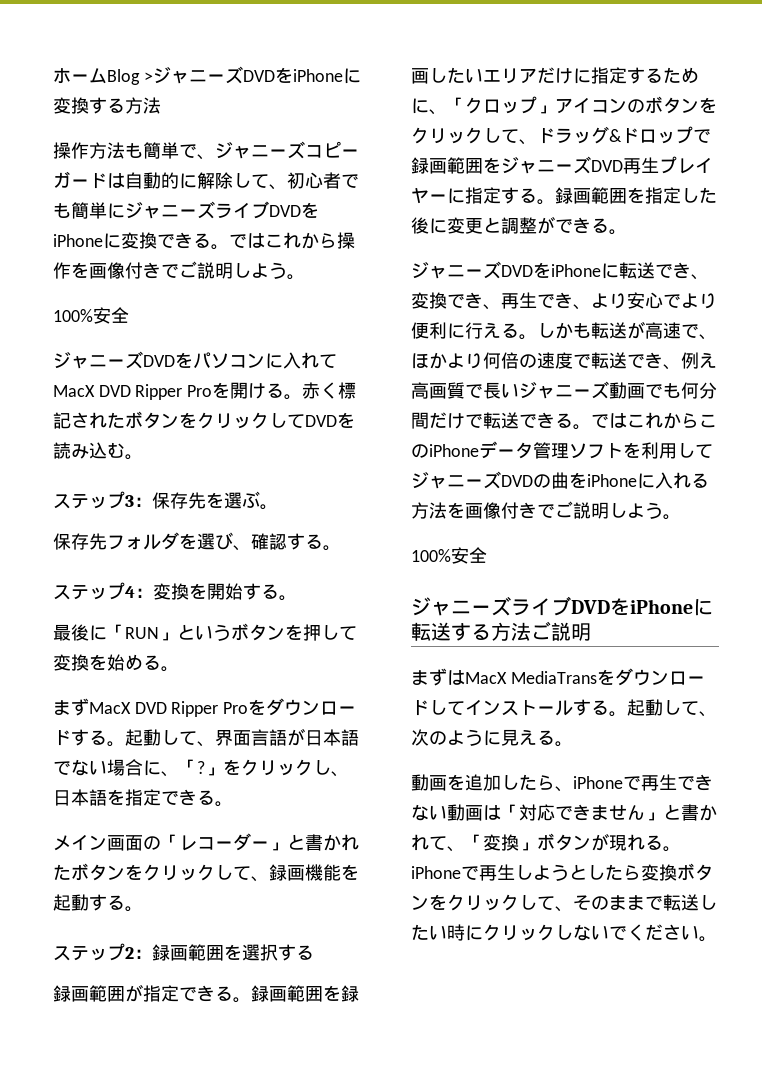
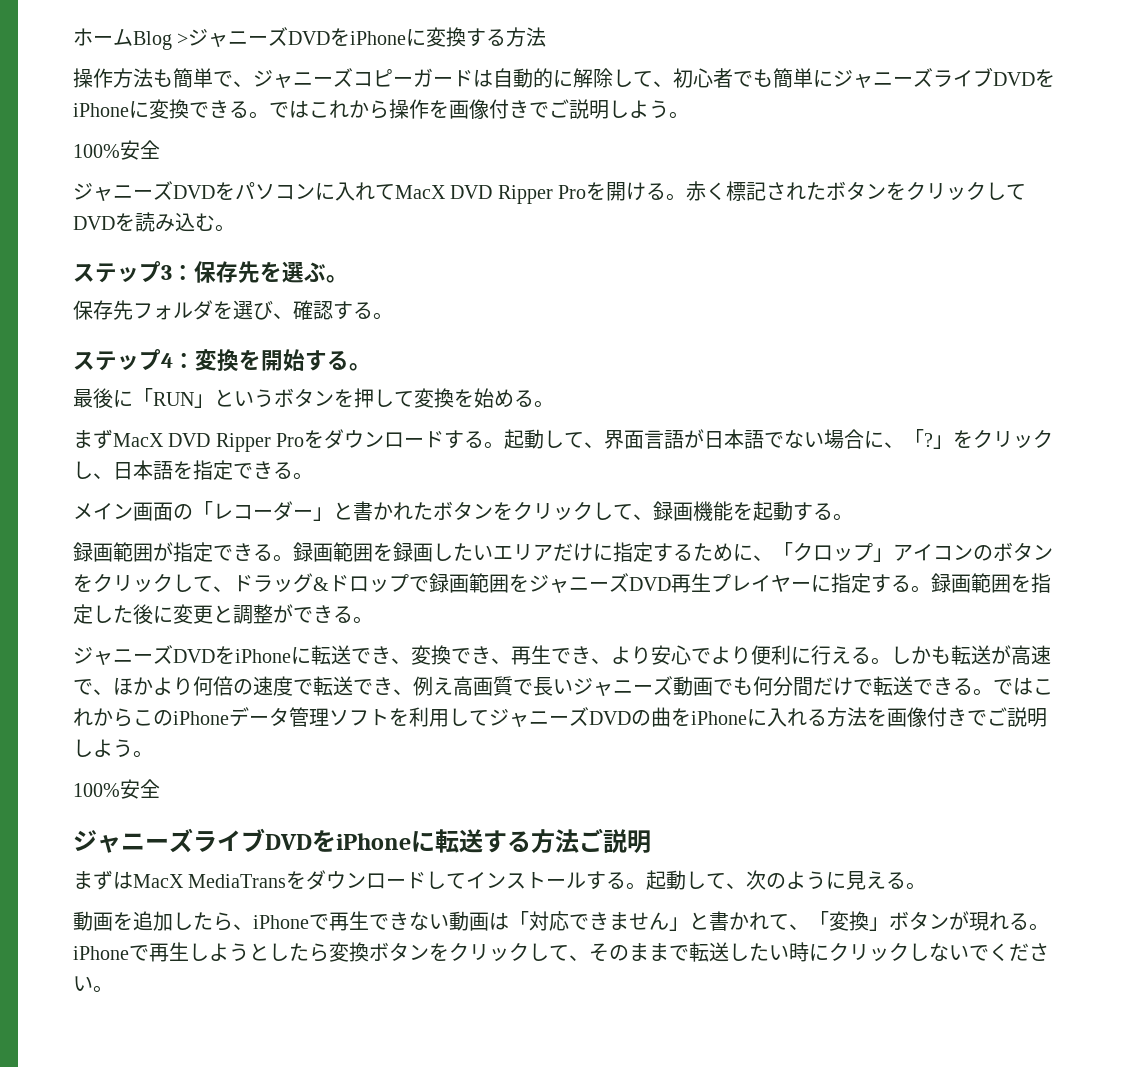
[53,943,314,961] // ステップ2：録画範囲を選択する -> (853, 517) none

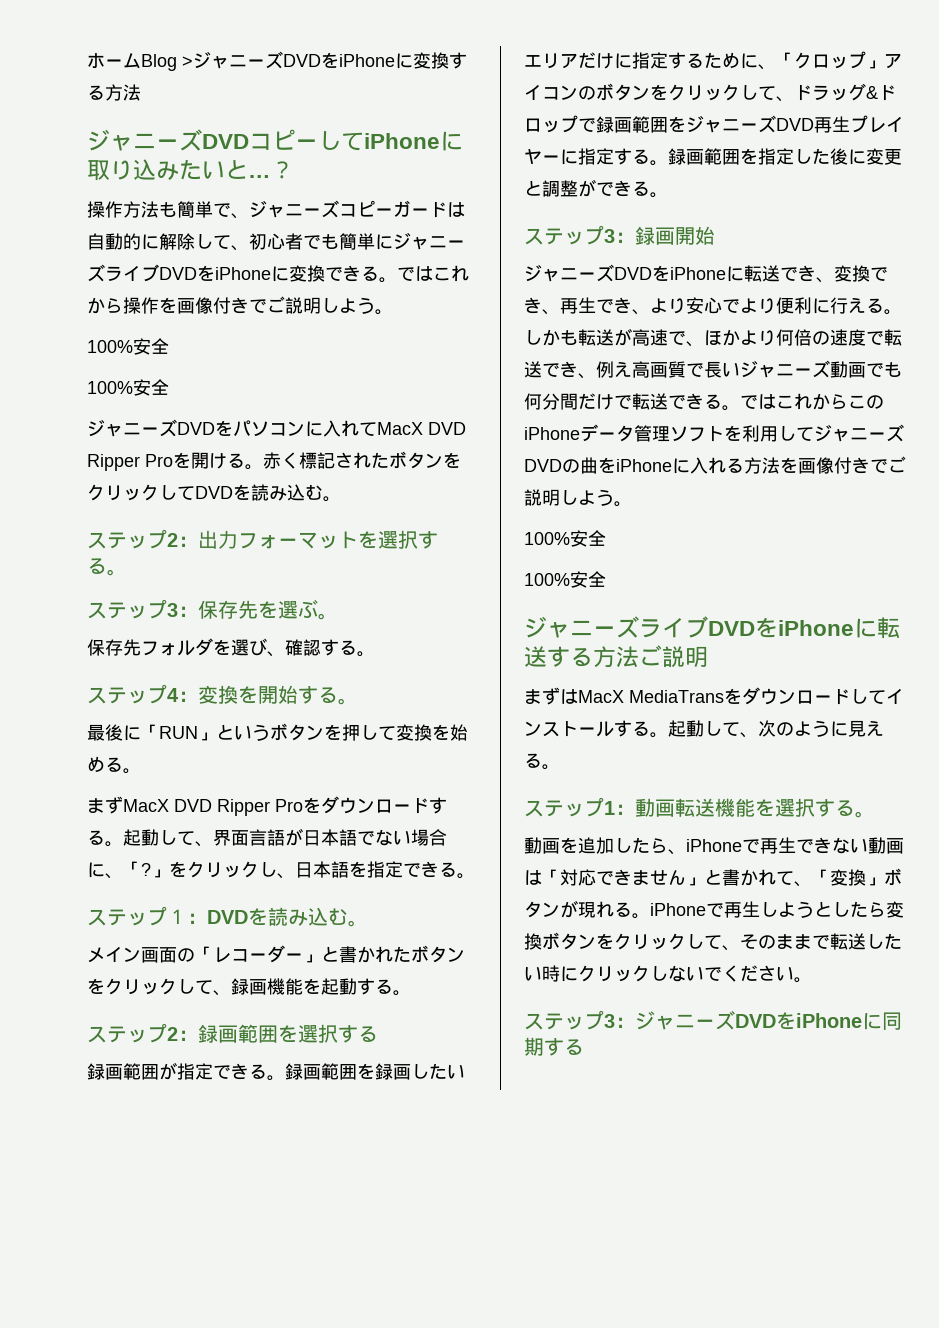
(547, 37) none -> [87,129,463,151] [87,159,294,181] // ジャニーズDVDコピーしてiPhoneに取り込みたいと…？
(160, 149) none -> [87,379,169,396] // 100%安全
(235, 228) none -> [87,529,438,549] [87,558,127,576] // ステップ2：出力フォーマットを選択する。
(313, 476) none -> [87,906,368,927] // ステップ１：DVDを読み込む。
(853, 517) none -> [87,1023,378,1043] // ステップ2：録画範囲を選択する
(373, 620) none -> [524,225,715,245] // ステップ3：録画開始
(160, 788) none -> [524,571,606,588] // 100%安全
(927, 886) none -> [524,797,875,818] // ステップ1：動画転送機能を選択する。
(113, 989) none -> [524,1010,902,1030] [524,1037,584,1056] // ステップ3：ジャニーズDVDをiPhoneに同期する

